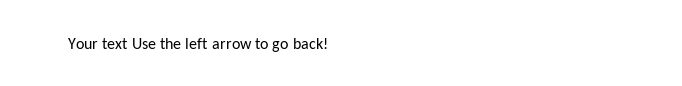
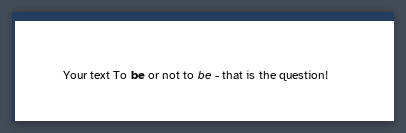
[131,38,328,52] Use the left arrow to go back! -> [113,70,328,81] To be or not to be - that is the question!

